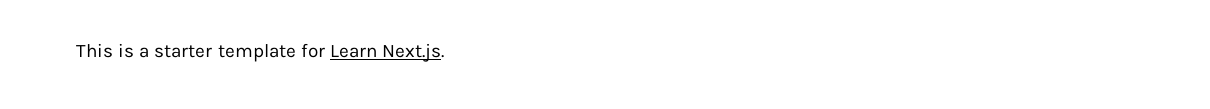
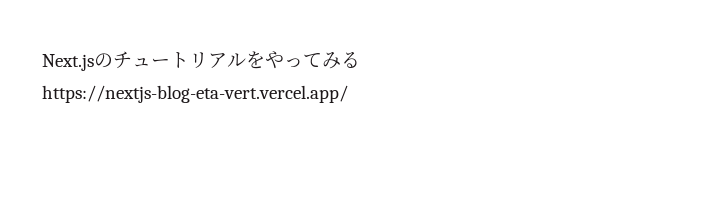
[76,43,444,62] This is a starter template for Learn Next.js. -> [42,51,360,71] [42,85,348,103] Next.jsのチュートリアルをやってみるhttps://nextjs-blog-eta-vert.vercel.app/

